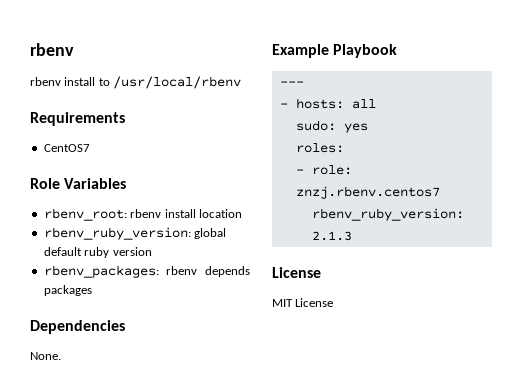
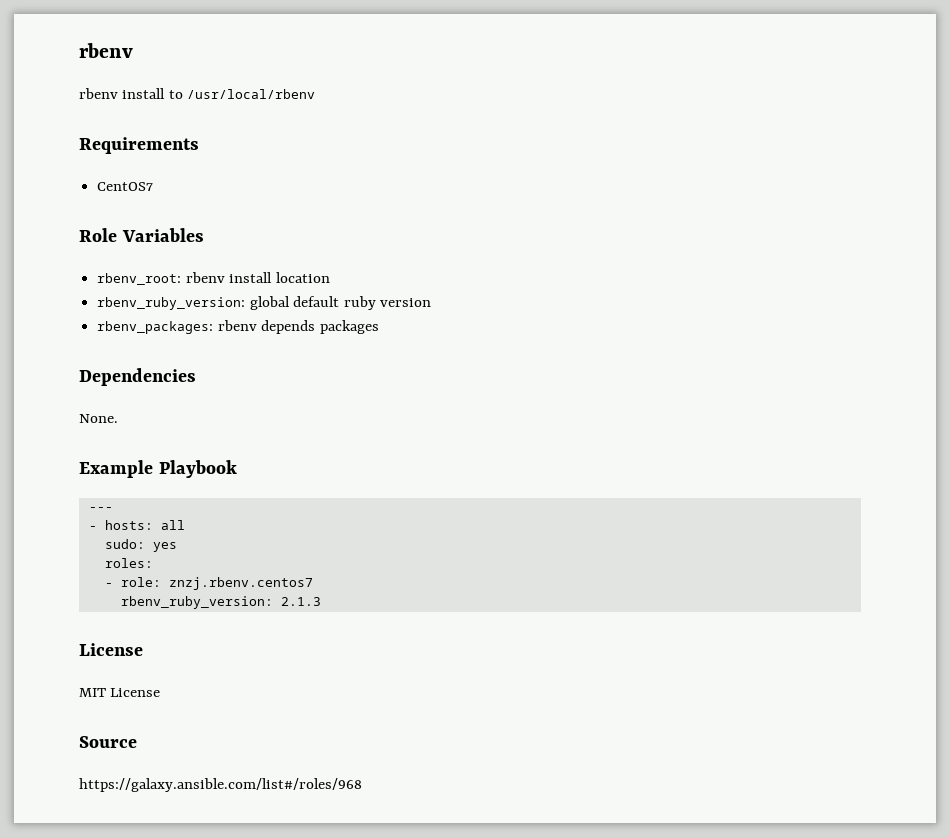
(334, 302) none -> [79,736,137,748] [79,778,362,792] // Source // https://galaxy.ansible.com/list#/roles/968

